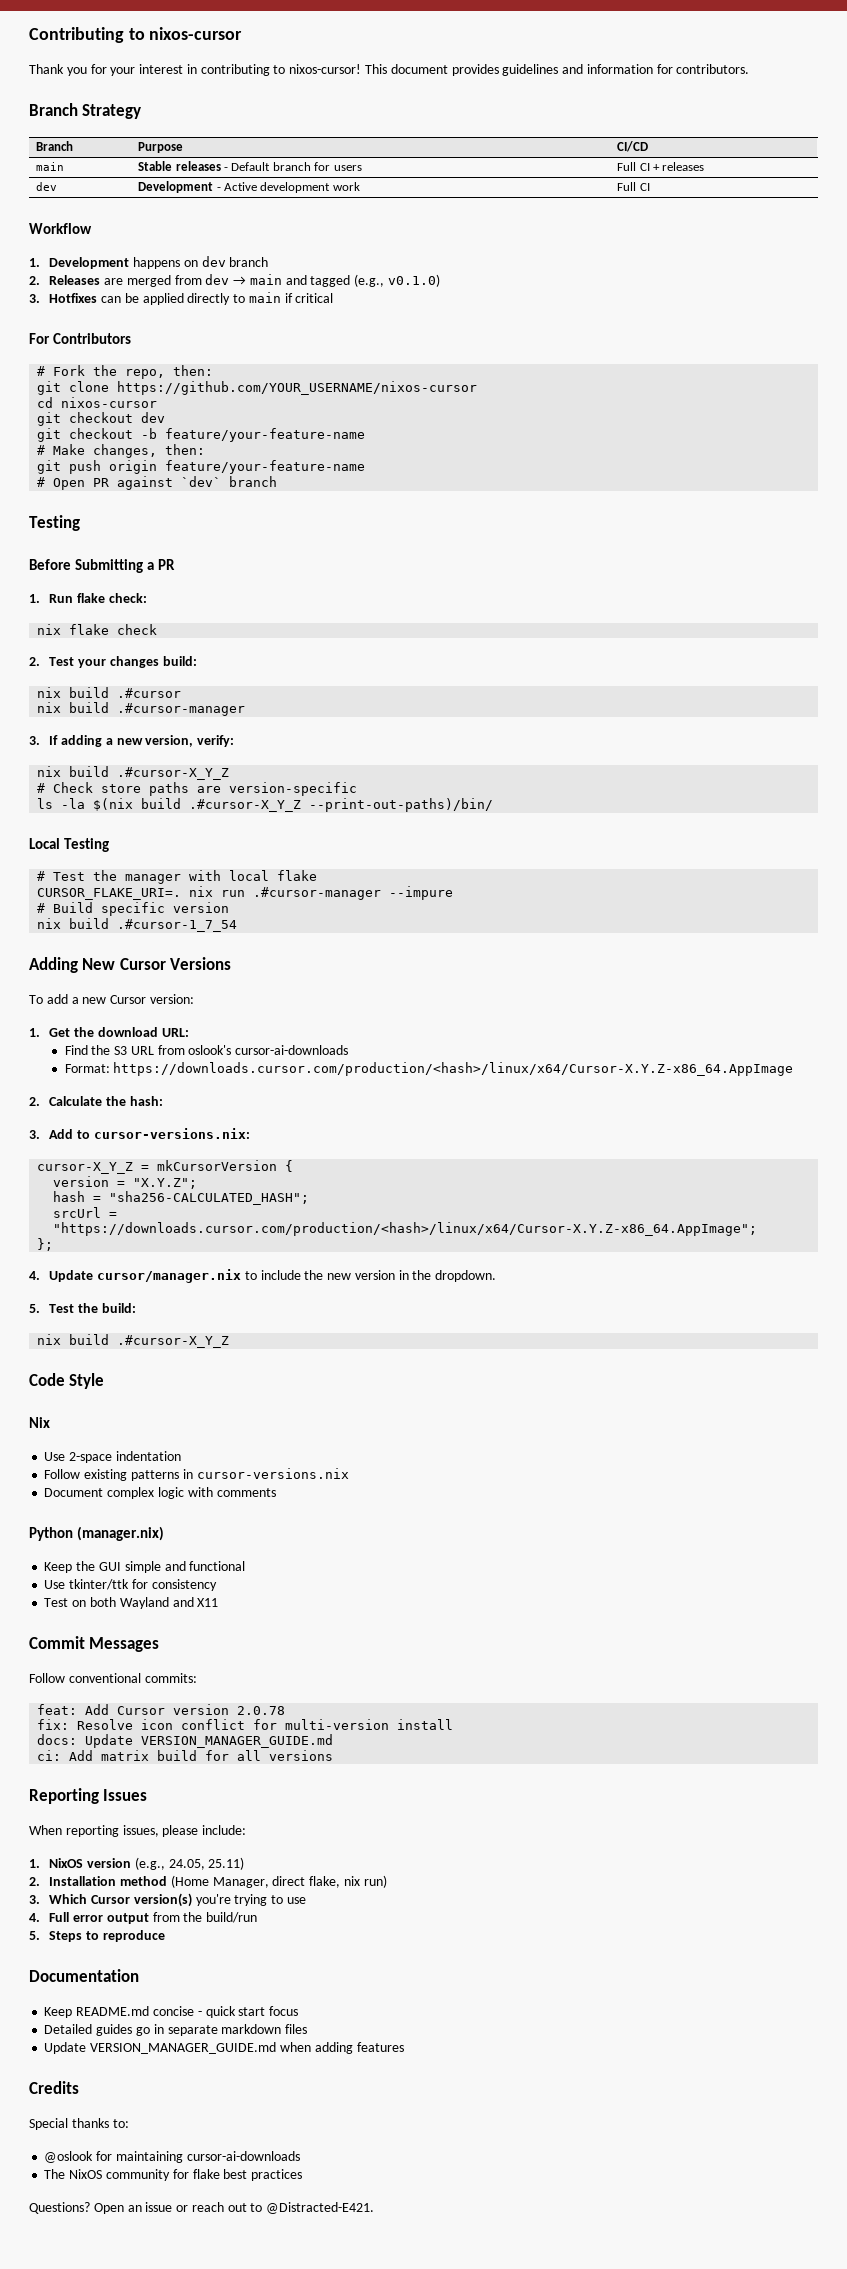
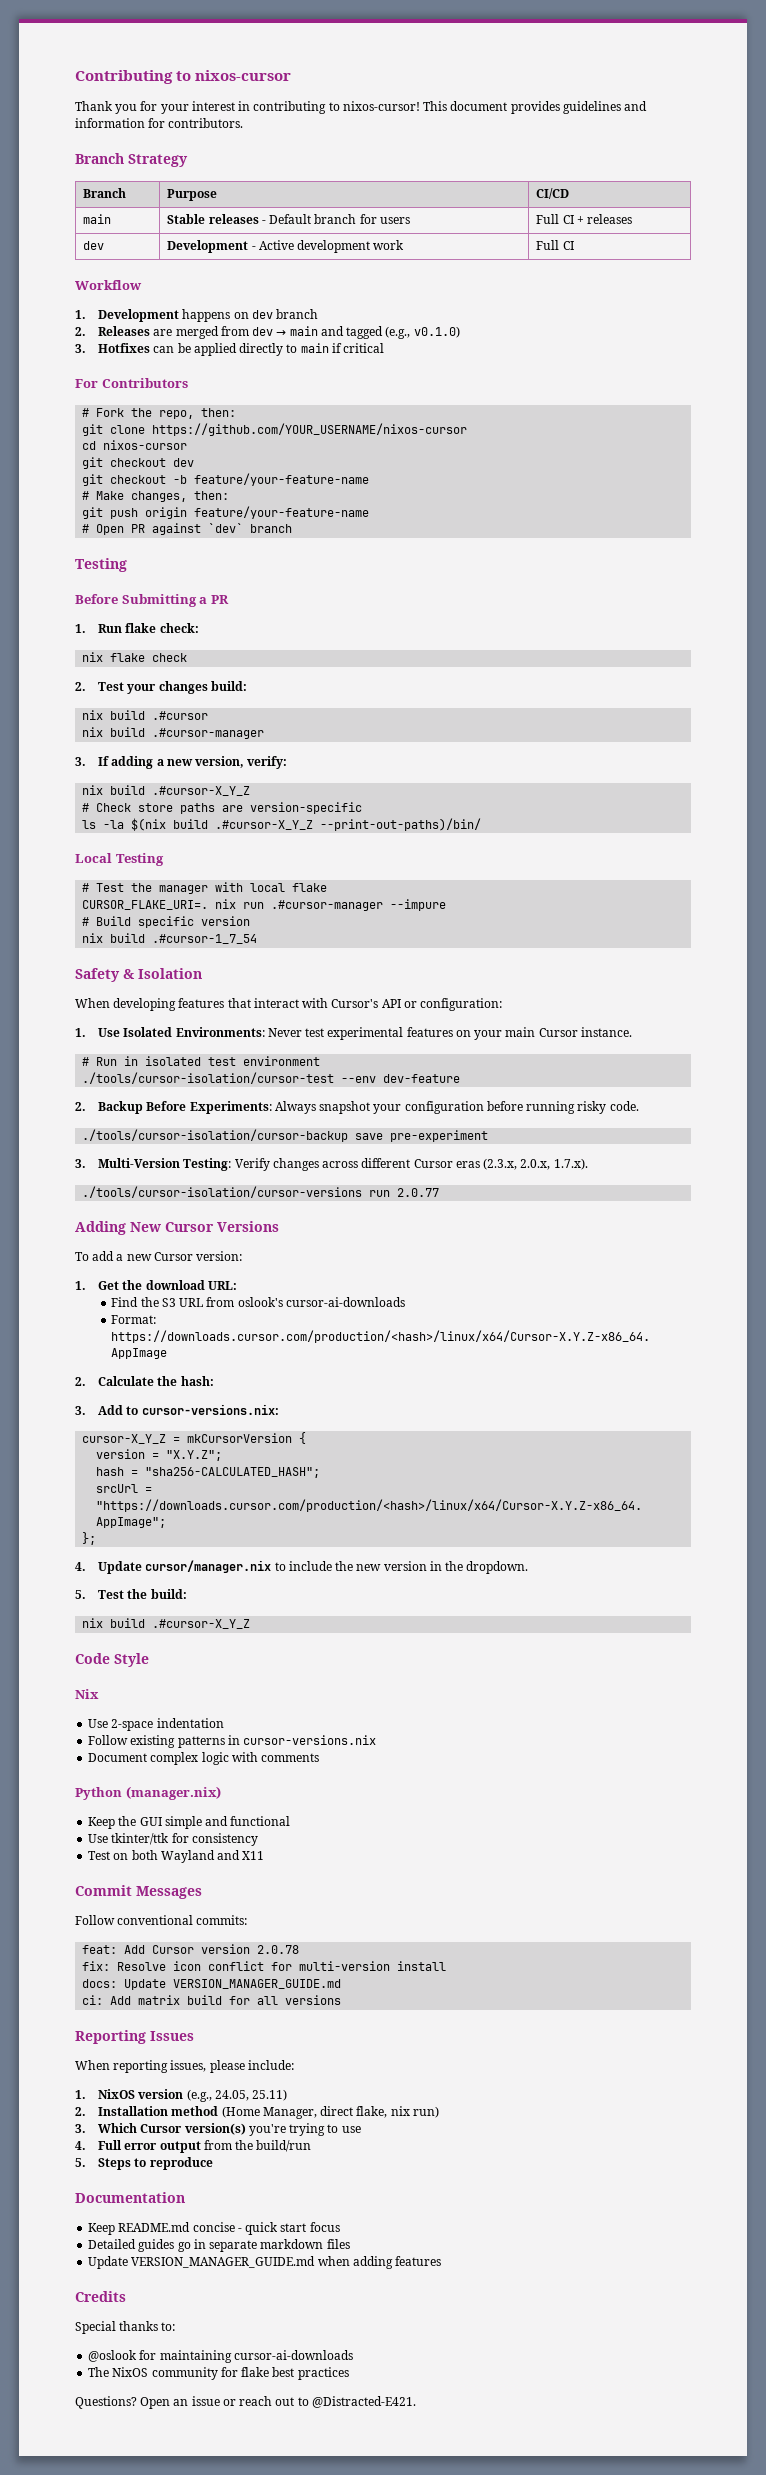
(238, 925) none -> [75,968,202,982] [75,998,503,1011] [75,1027,632,1040] [82,1056,321,1066] [82,1072,461,1084] [75,1101,639,1114] [82,1129,489,1142] [75,1158,588,1171] [82,1186,440,1198] // Safety & Isolation // When developing features that interact with Cursor's API or configuration: // 1. Use Isolated Environments: Never test experimental features on your main Cursor instance. // # Run in isolated test environment // ./tools/cursor-isolation/cursor-test --env dev-feature // 2. Backup Before Experiments: Always snapshot your configuration before running risky code. // ./tools/cursor-isolation/cursor-backup save pre-experiment // 3. Multi-Version Testing: Verify changes across different Cursor eras (2.3.x, 2.0.x, 1.7.x). // ./tools/cursor-isolation/cursor-versions run 2.0.77

